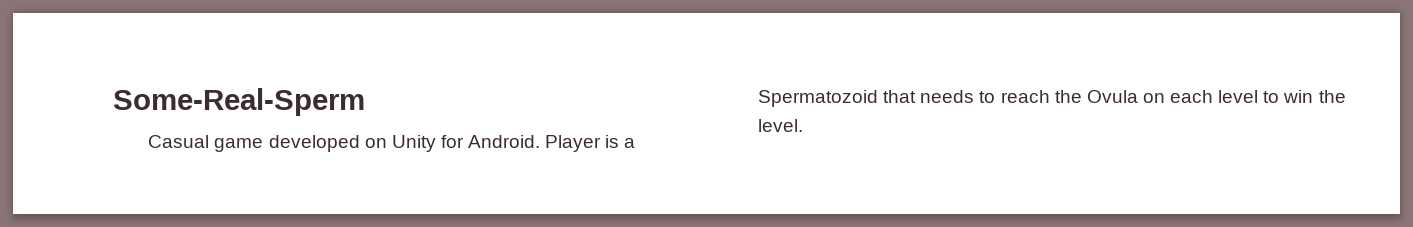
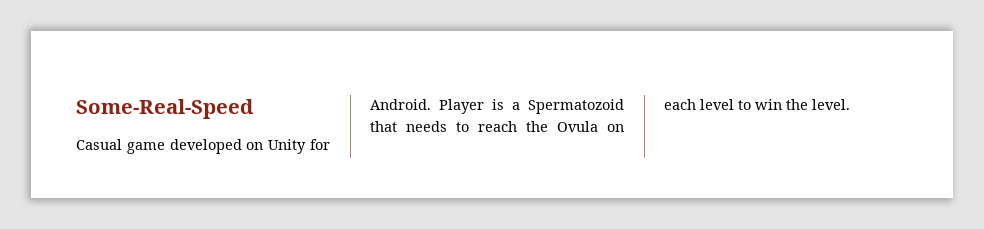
[113,88,365,116] Some-Real-Sperm -> [76,99,254,119] Some-Real-Speed

